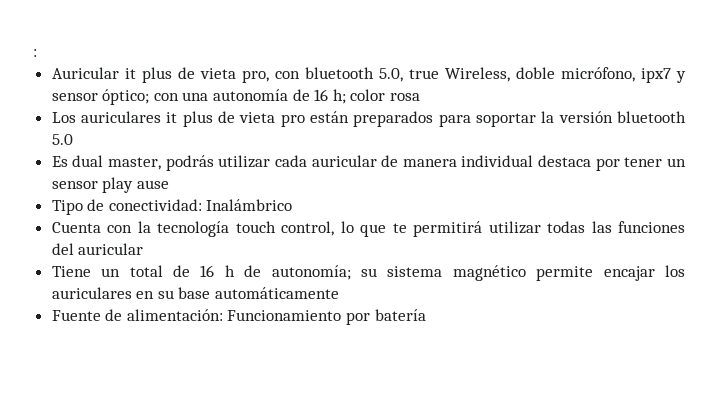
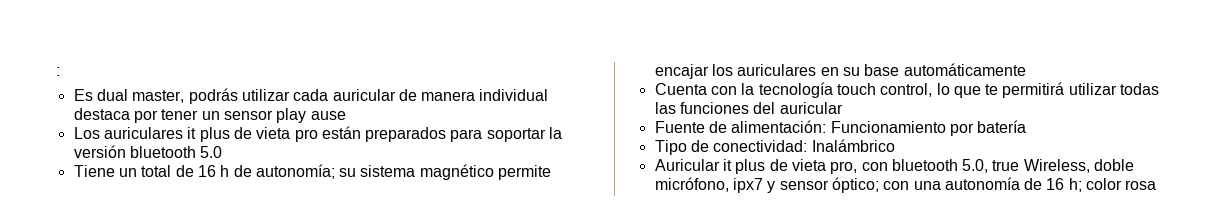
(37, 53) none -> [73,88,549,104] [73,108,346,123] [73,126,563,142] [73,145,223,158] [73,164,552,180] [654,63,1026,79] [654,82,1160,98] [654,102,843,114] [654,120,1027,136] [654,139,895,155] // Es dual master, podrás utilizar cada auricular de manera individual destaca por tener un sensor play ause // Los auriculares it plus de vieta pro están preparados para soportar la versión bluetooth 5.0 // Tiene un total de 16 h de autonomía; su sistema magnético permite encajar los auriculares en su base automáticamente // Cuenta con la tecnología touch control, lo que te permitirá utilizar todas las funciones del auricular // Fuente de alimentación: Funcionamiento por batería // Tipo de conectividad: Inalámbrico
[51,111,686,127] [51,134,73,145] [51,155,686,171] [51,177,169,193] [51,199,293,215] [51,221,685,237] [51,243,144,255] [51,265,685,281] [51,287,340,299] [51,309,426,325] // Los auriculares it plus de vieta pro están preparados para soportar la versión bluetooth 5.0 // Es dual master, podrás utilizar cada auricular de manera individual destaca por tener un sensor play ause // Tipo de conectividad: Inalámbrico // Cuenta con la tecnología touch control, lo que te permitirá utilizar todas las funciones del auricular // Tiene un total de 16 h de autonomía; su sistema magnético permite encajar los auriculares en su base automáticamente // Fuente de alimentación: Funcionamiento por batería -> (1157, 185) none

